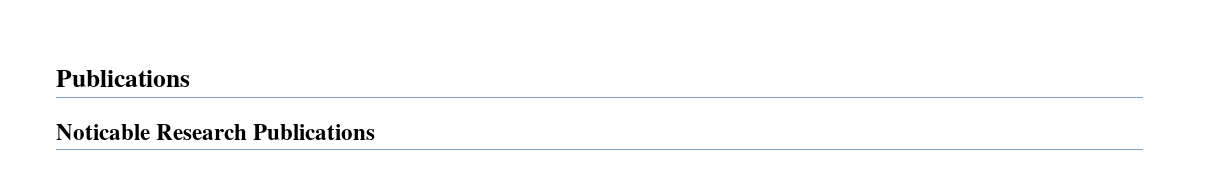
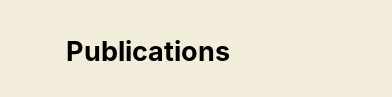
[56,70,190,87] [56,124,376,140] Publications // Noticable Research Publications -> [66,40,230,61] Publications

